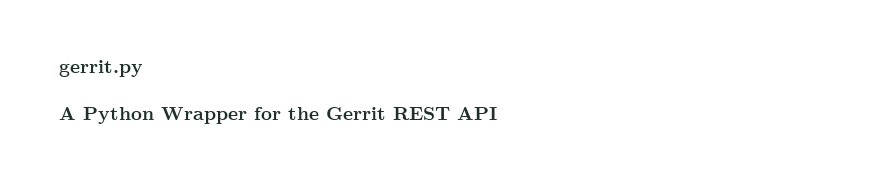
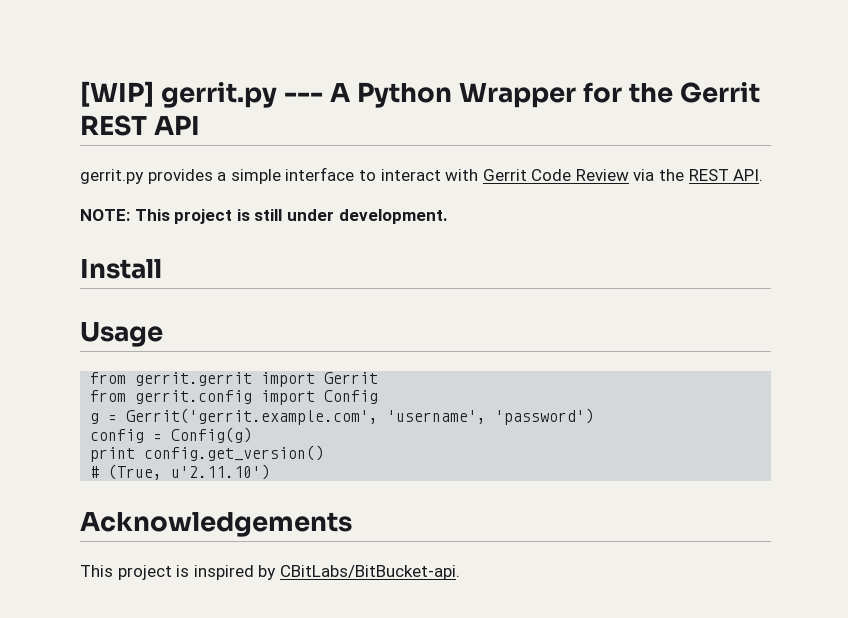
[59,60,143,77] gerrit.py // -> [80,81,324,108] [WIP] gerrit.py ---
(497, 113) none -> [80,167,764,184] [80,209,448,224] [80,259,162,279] [80,322,163,347] [90,372,379,387] [90,390,379,405] [90,408,595,425] [90,427,253,443] [90,445,325,462] [90,464,271,480] [80,512,352,537] [80,565,460,580] // gerrit.py provides a simple interface to interact with Gerrit Code Review via the REST API. // NOTE: This project is still under development. // Install // Usage // from gerrit.gerrit import Gerrit // from gerrit.config import Config // g = Gerrit('gerrit.example.com', 'username', 'password') // config = Config(g) // print config.get_version() // # (True, u'2.11.10') // Acknowledgements // This project is inspired by CBitLabs/BitBucket-api.

